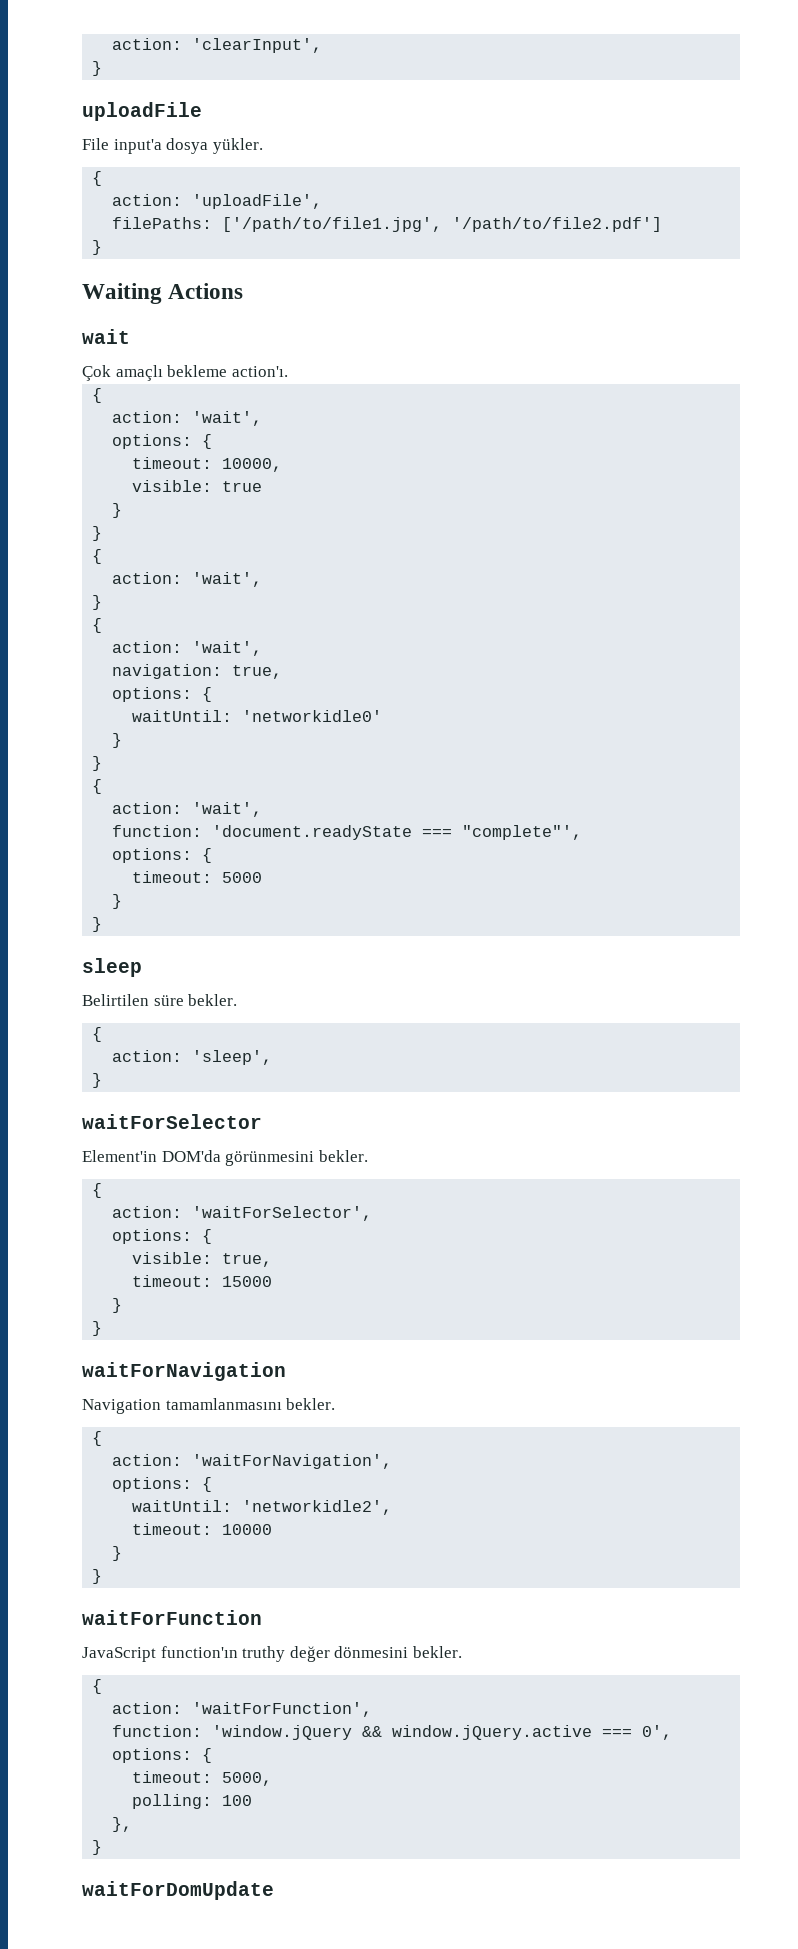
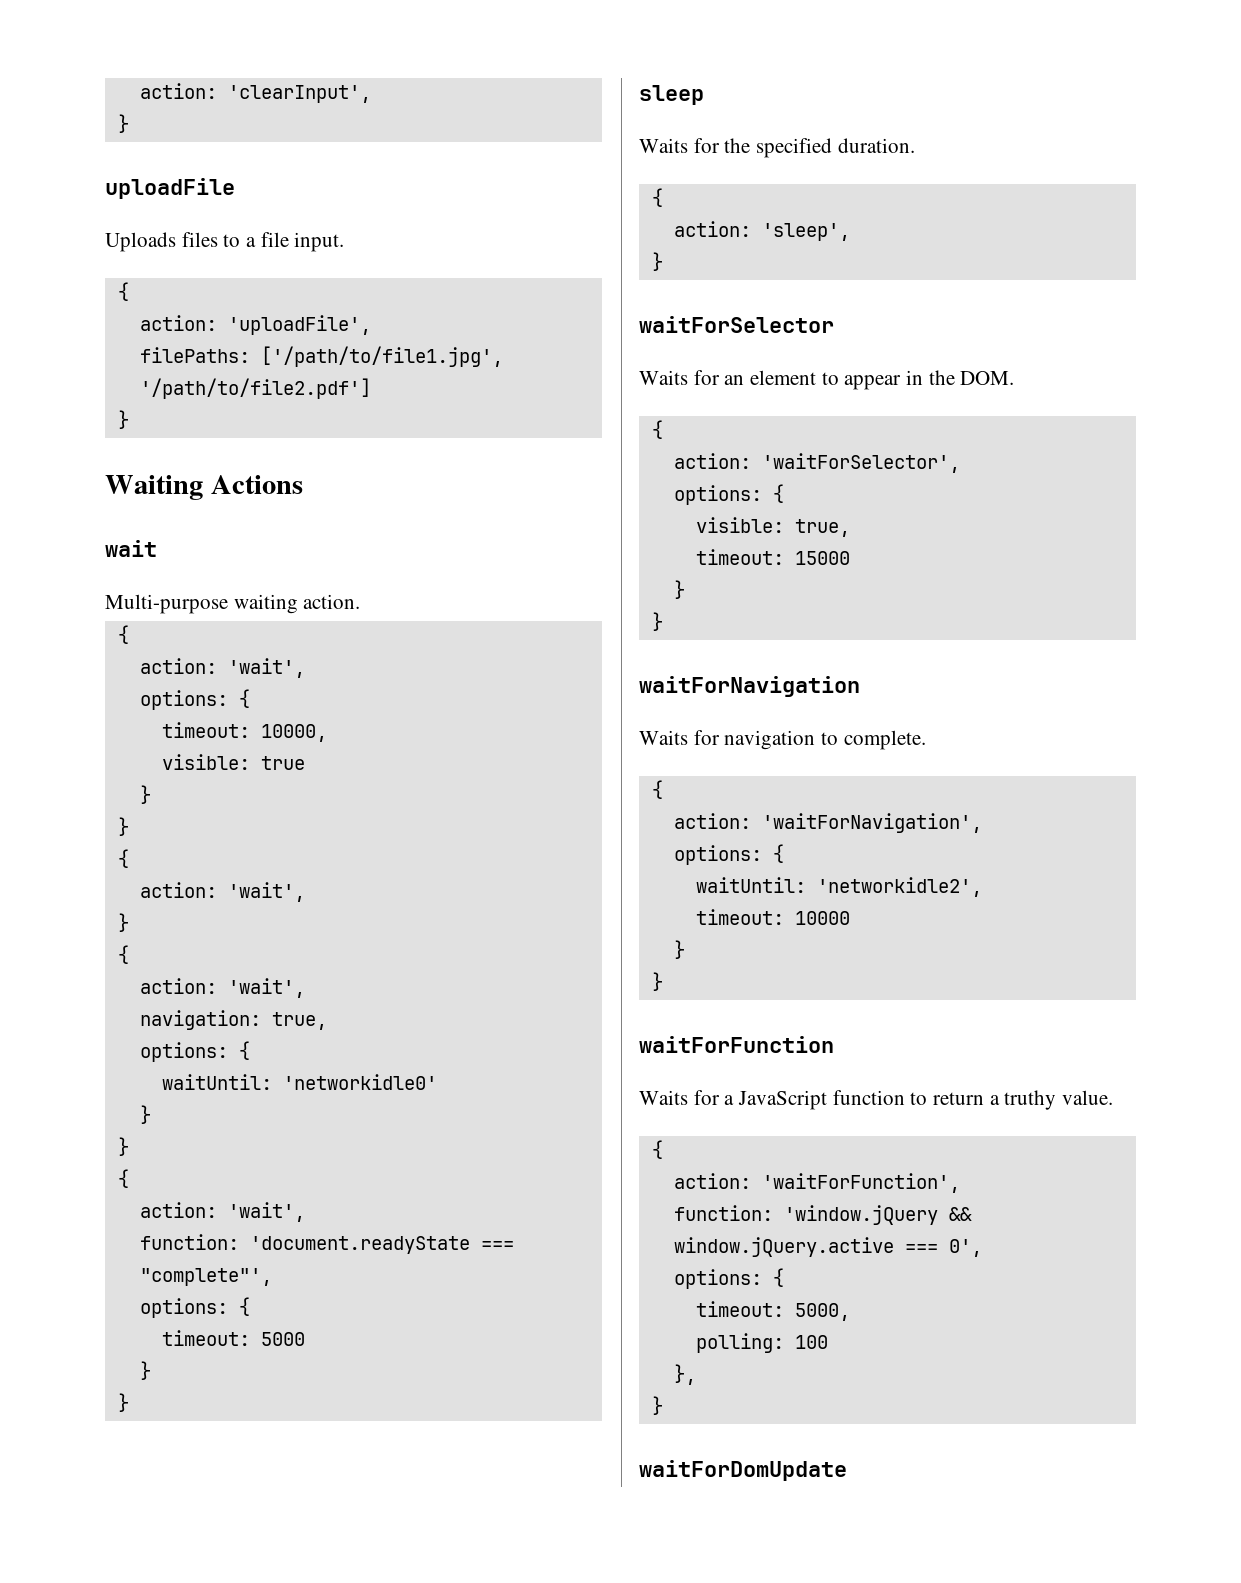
[82,138,263,154] File input'a dosya yükler. -> [105,232,345,252] Uploads files to a file input.
[82,365,288,381] Çok amaçlı bekleme action'ı. -> [105,594,361,614] Multi-purpose waiting action.
[82,994,238,1006] Belirtilen süre bekler. -> [639,138,915,158] Waits for the specified duration.
[82,1150,368,1166] Element'in DOM'da görünmesini bekler. -> [639,370,1015,390] Waits for an element to appear in the DOM.
[82,1398,336,1414] Navigation tamamlanmasını bekler. -> [639,730,926,750] Waits for navigation to complete.
[82,1646,462,1662] JavaScript function'ın truthy değer dönmesini bekler. -> [639,1090,1114,1110] Waits for a JavaScript function to return a truthy value.

